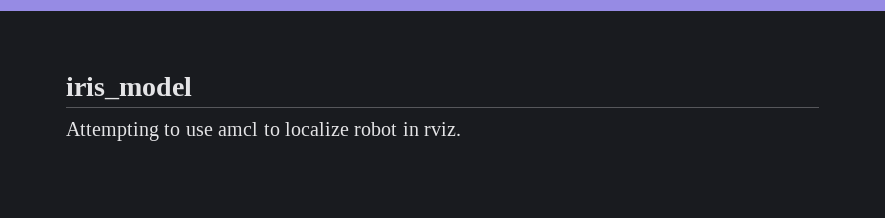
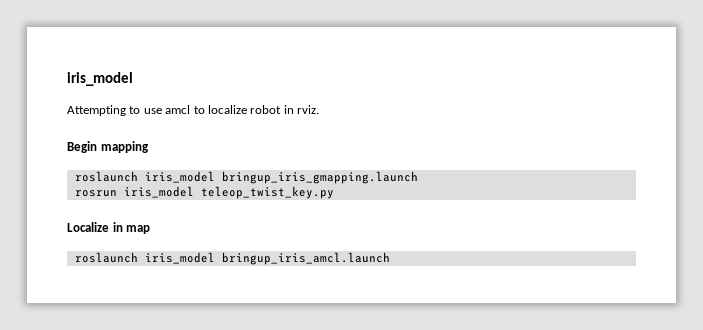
(462, 129) none -> [67,141,149,153] [74,171,418,184] [74,186,334,199] [67,222,151,234] [74,252,390,265] // Begin mapping // roslaunch iris_model bringup_iris_gmapping.launch // rosrun iris_model teleop_twist_key.py // Localize in map // roslaunch iris_model bringup_iris_amcl.launch

